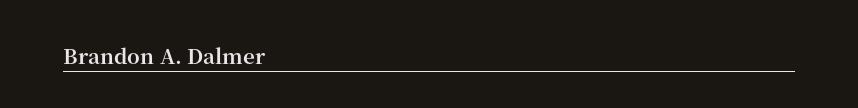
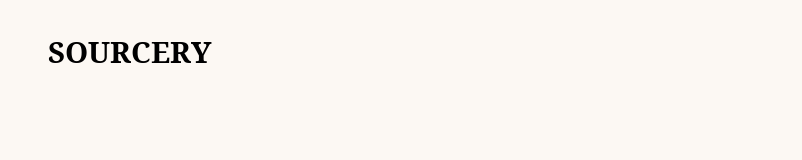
[63,47,267,64] Brandon A. Dalmer -> [48,42,212,63] SOURCERY

